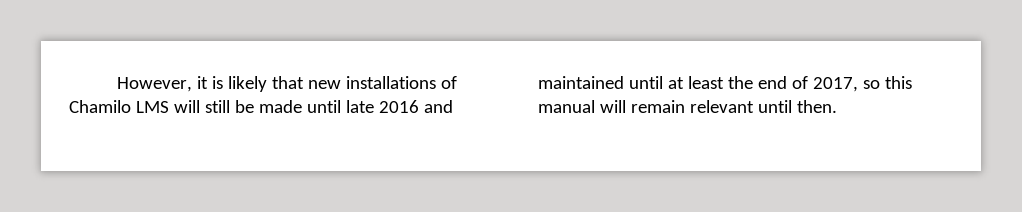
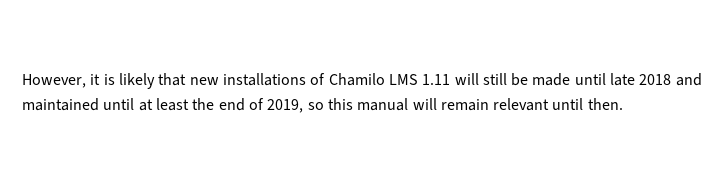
(169, 107) none -> [422,74,451,85] 1.11
[378,100,419,113] 2016 -> [639,74,672,85] 2018
[812,77,858,92] 2017, -> [267,99,304,113] 2019,

